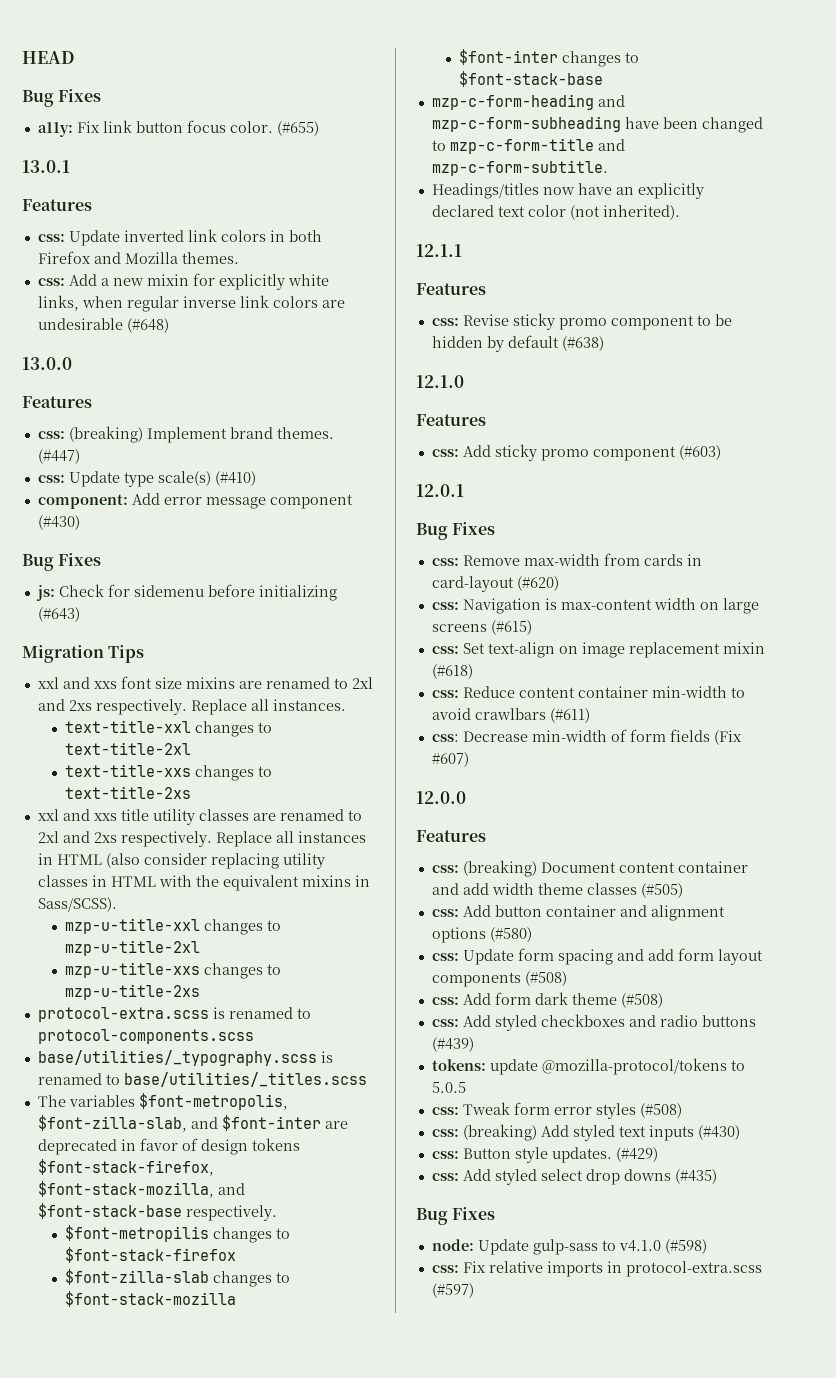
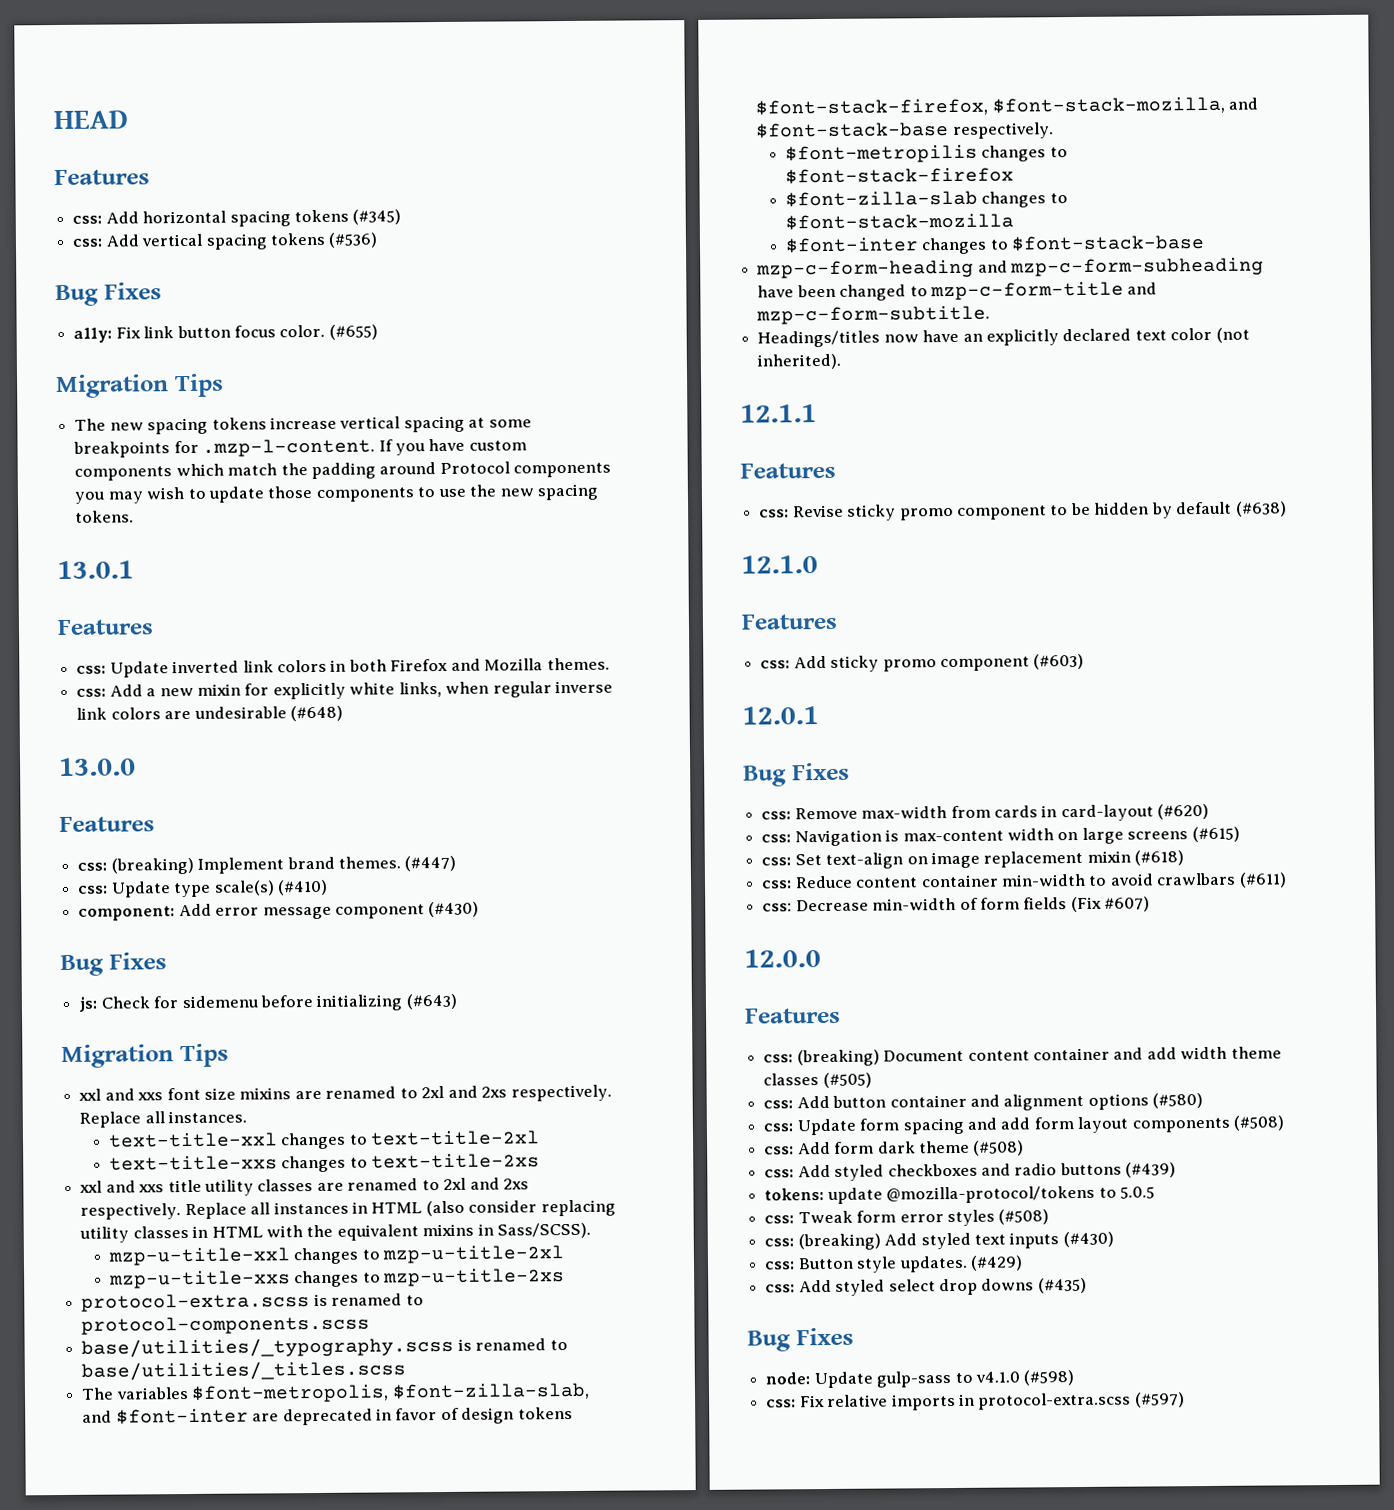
(74, 57) none -> [54,169,150,186] [72,209,402,227] [72,232,379,250] // Features // css: Add horizontal spacing tokens (#345) // css: Add vertical spacing tokens (#536)
(319, 128) none -> [55,373,224,399] [74,415,532,435] [73,438,527,458] [74,461,612,481] [74,483,599,504] [75,510,135,523] // Migration Tips // The new spacing tokens increase vertical spacing at some breakpoints for .mzp-l-content. If you have custom components which match the padding around Protocol components you may wish to update those components to use the new spacing tokens.

